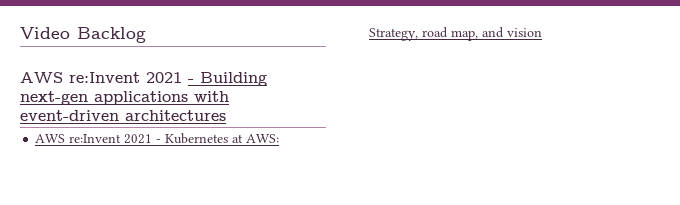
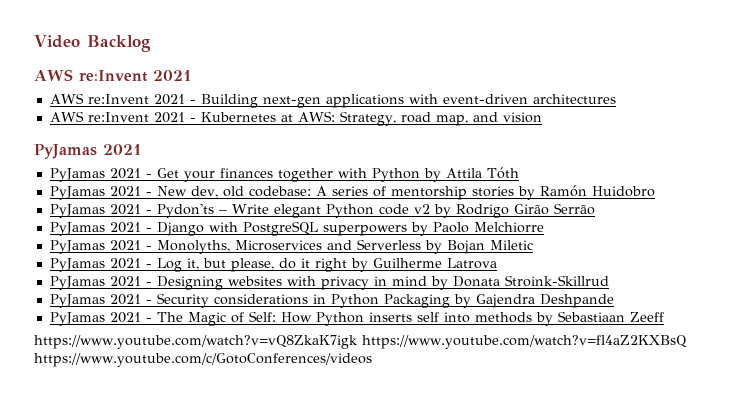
(182, 77) none -> [49,93,185,105] // AWS re:Invent 2021
(543, 32) none -> [34,144,142,159] [49,167,519,182] [49,185,655,200] [49,203,595,218] [49,221,544,236] [49,239,533,254] [49,258,497,272] [49,275,609,290] [49,293,614,308] [49,311,664,326] [34,335,687,349] [34,353,372,367] // PyJamas 2021 // PyJamas 2021 - Get your finances together with Python by Attila Tóth // PyJamas 2021 - New dev, old codebase: A series of mentorship stories by Ramón Huidobro // PyJamas 2021 - Pydon'ts – Write elegant Python code v2 by Rodrigo Girão Serrão // PyJamas 2021 - Django with PostgreSQL superpowers by Paolo Melchiorre // PyJamas 2021 - Monolyths, Microservices and Serverless by Bojan Miletic // PyJamas 2021 - Log it, but please, do it right by Guilherme Latrova // PyJamas 2021 - Designing websites with privacy in mind by Donata Stroink-Skillrud // PyJamas 2021 - Security considerations in Python Packaging by Gajendra Deshpande // PyJamas 2021 - The Magic of Self: How Python inserts self into methods by Sebastiaan Zeeff // https://www.youtube.com/watch?v=vQ8ZkaK7igk https://www.youtube.com/watch?v=fl4aZ2KXBsQ https://www.youtube.com/c/GotoConferences/videos

